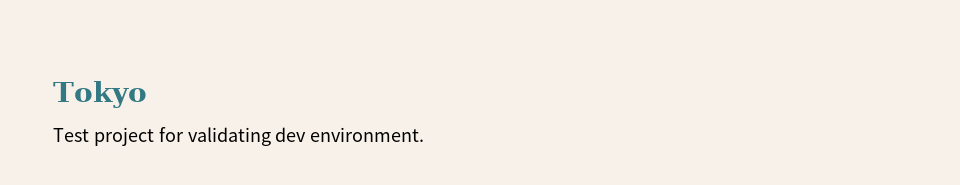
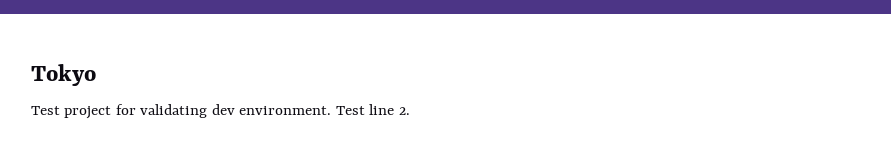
(425, 134) none -> [335,104,410,115] Test line 2.

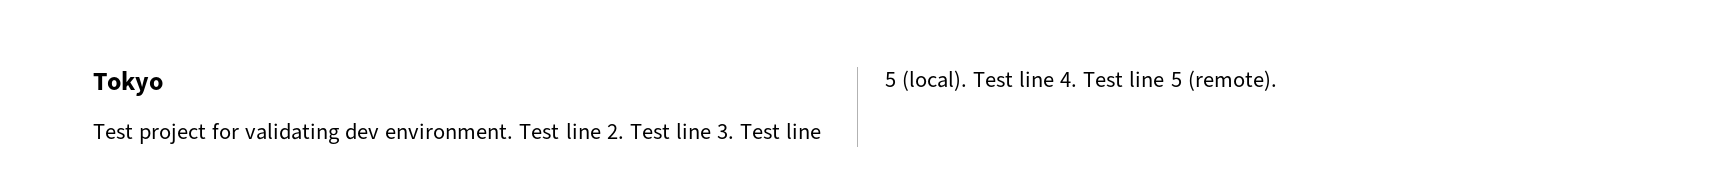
(410, 111) none -> [629,123,821,139] [885,70,1277,91] Test line 3. Test line 5 (local). Test line 4. Test line 5 (remote).

